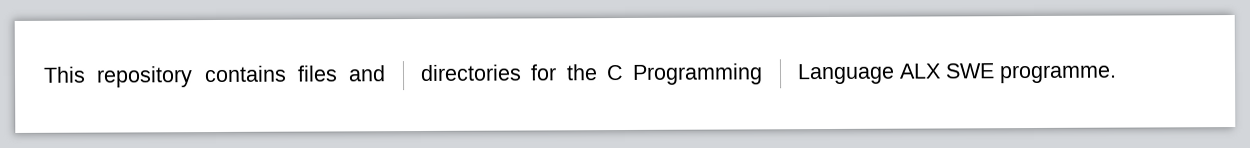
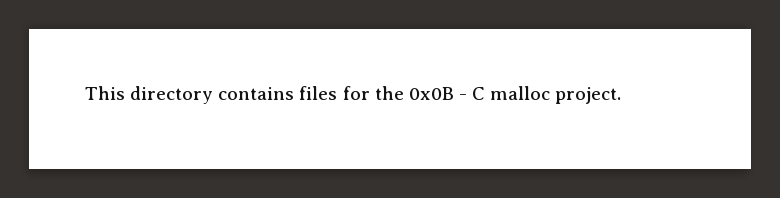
[96,66,194,88] repository -> [130,86,214,104] directory
[348,63,1117,85] and directories for the C Programming Language ALX SWE programme. -> [342,86,622,104] for the 0x0B - C malloc project.

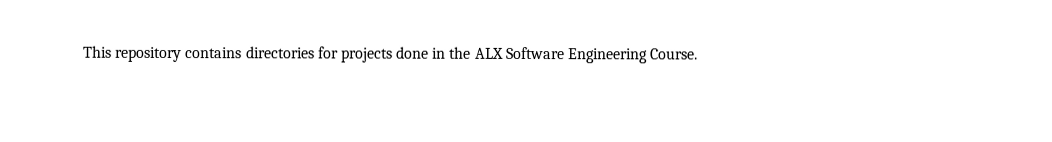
[130,86,622,104] directory contains files for the 0x0B - C malloc project. -> [115,46,699,64] repository contains directories for projects done in the ALX Software Engineering Course.

